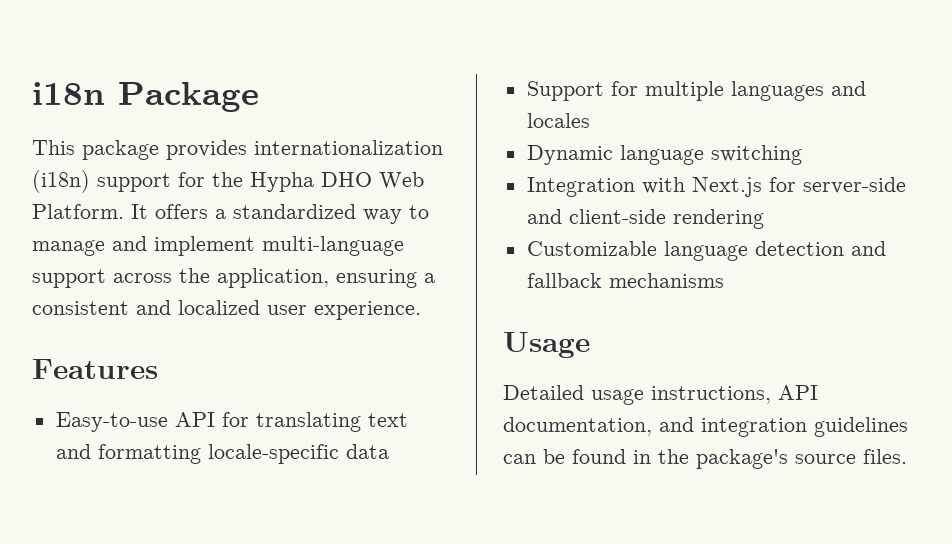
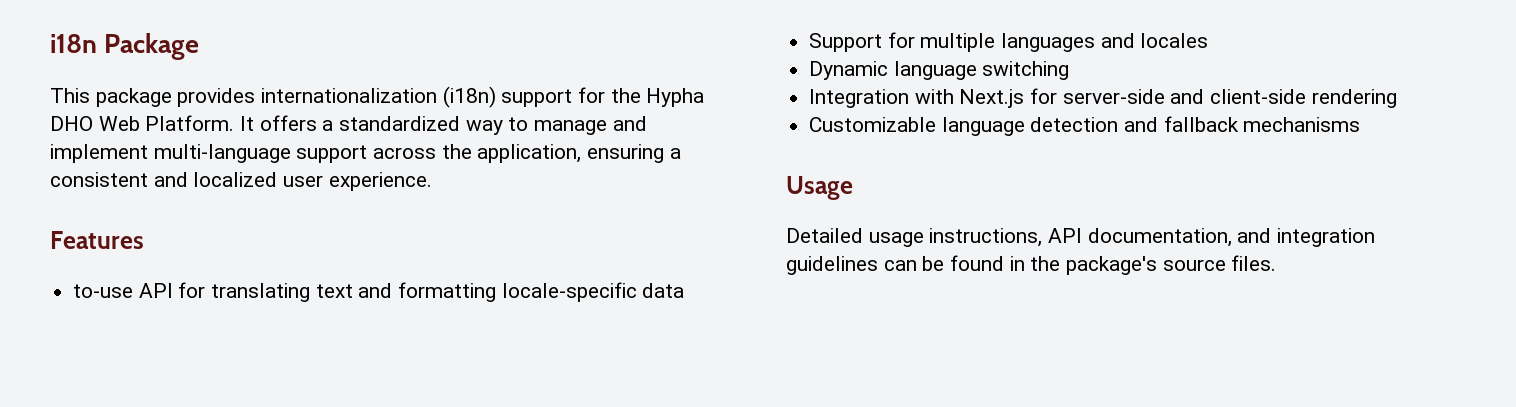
[55,412,168,432] Easy-to-use -> [73,284,134,298] to-use

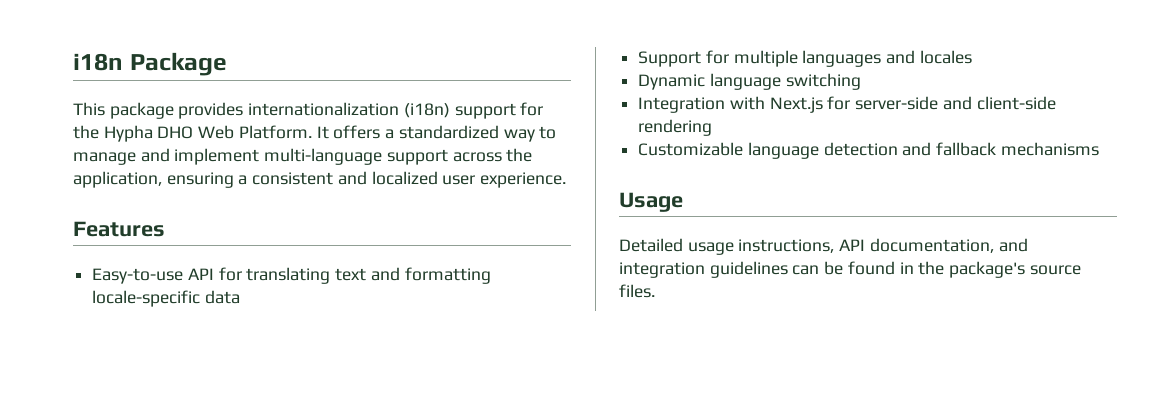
[73,284,134,298] to-use -> [92,268,184,284] Easy-to-use

